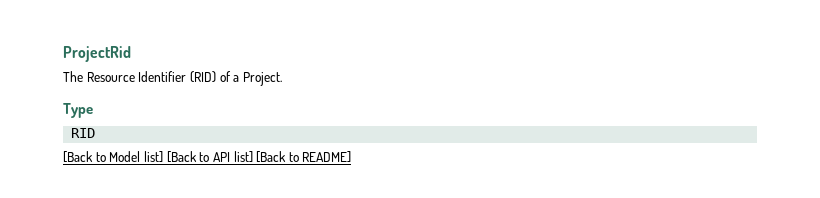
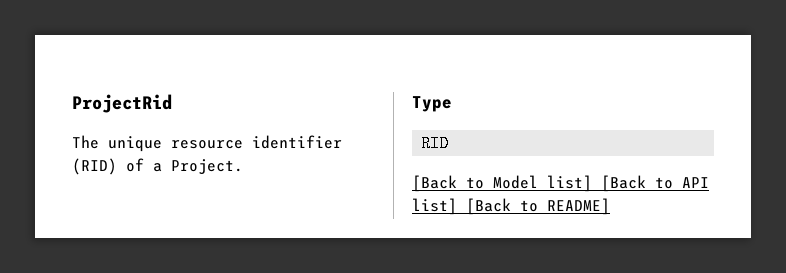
[86,71,187,82] Resource Identifier -> [108,135,342,152] unique resource identifier

